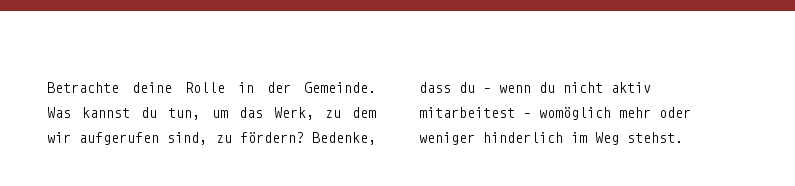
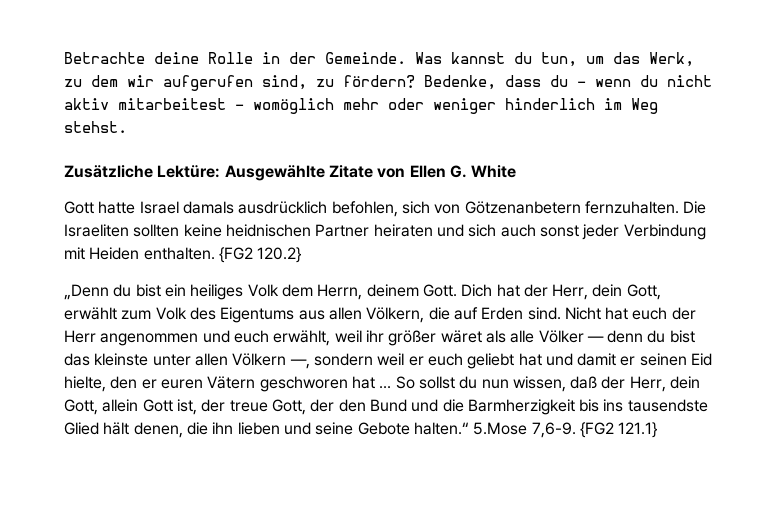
(683, 137) none -> [64,165,517,181] [64,201,707,217] [64,224,706,240] [64,247,302,263] [64,284,661,300] [64,307,696,323] [64,330,695,346] [64,353,713,369] [64,376,701,392] [64,399,708,415] [64,422,658,438] // Zusätzliche Lektüre: Ausgewählte Zitate von Ellen G. White // Gott hatte Israel damals ausdrücklich befohlen, sich von Götzenanbetern fernzuhalten. Die Israeliten sollten keine heidnischen Partner heiraten und sich auch sonst jeder Verbindung mit Heiden enthalten. {FG2 120.2} // „Denn du bist ein heiliges Volk dem Herrn, deinem Gott. Dich hat der Herr, dein Gott, erwählt zum Volk des Eigentums aus allen Völkern, die auf Erden sind. Nicht hat euch der Herr angenommen und euch erwählt, weil ihr größer wäret als alle Völker — denn du bist das kleinste unter allen Völkern —, sondern weil er euch geliebt hat und damit er seinen Eid hielte, den er euren Vätern geschworen hat ... So sollst du nun wissen, daß der Herr, dein Gott, allein Gott ist, der treue Gott, der den Bund und die Barmherzigkeit bis ins tausendste Glied hält denen, die ihn lieben und seine Gebote halten.“ 5.Mose 7,6-9. {FG2 121.1}

